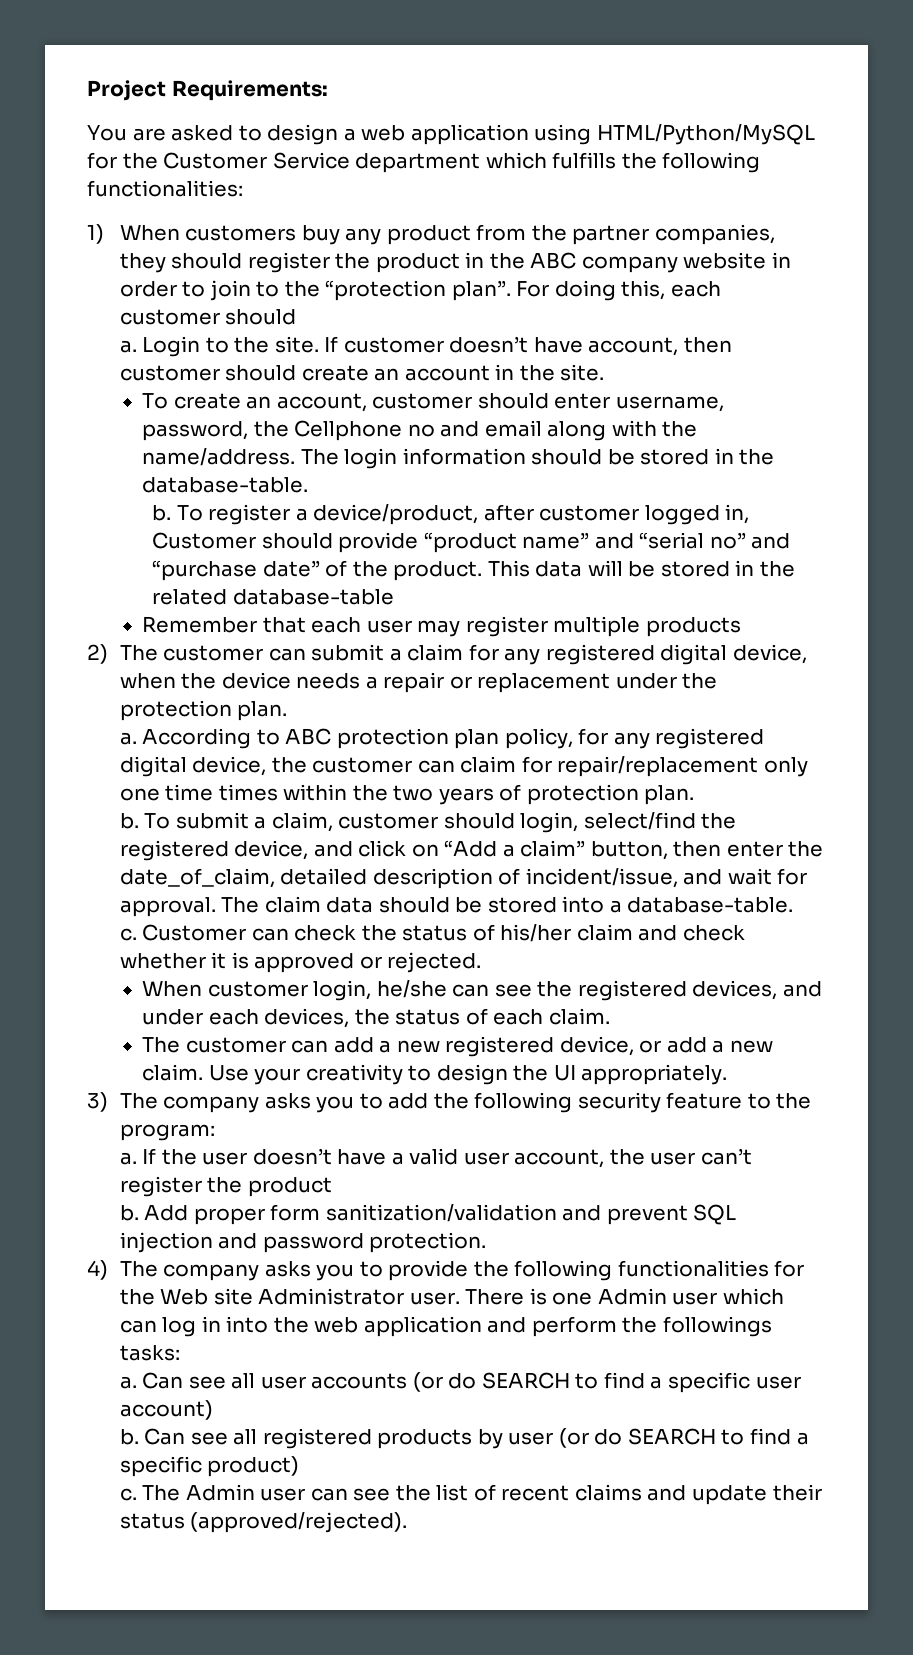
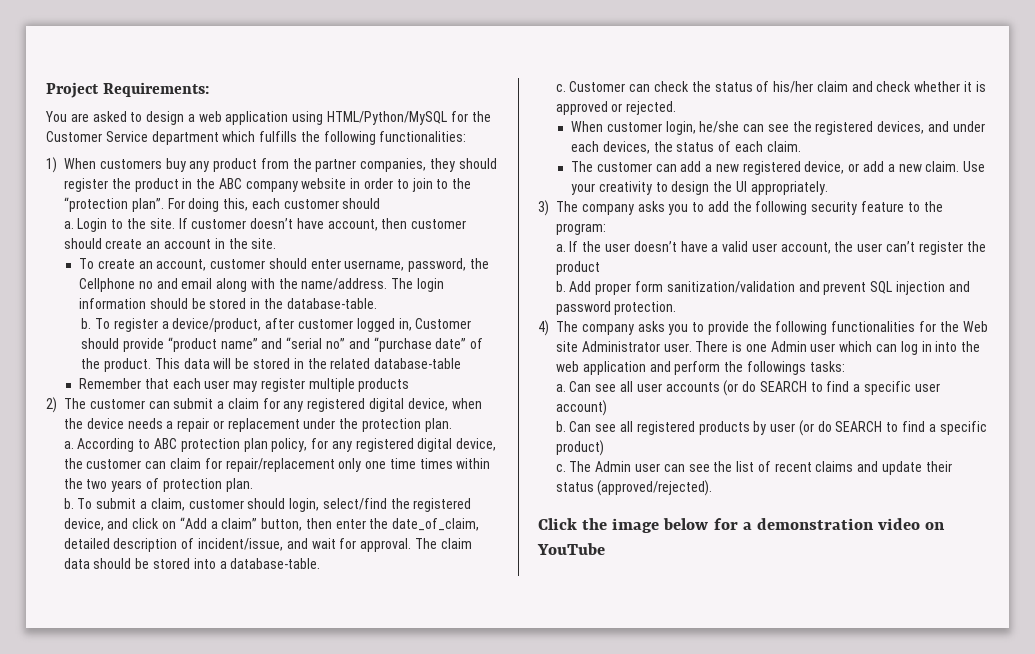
(408, 1522) none -> [538,518,946,533] [537,543,605,555] // Click the image below for a demonstration video on YouTube

